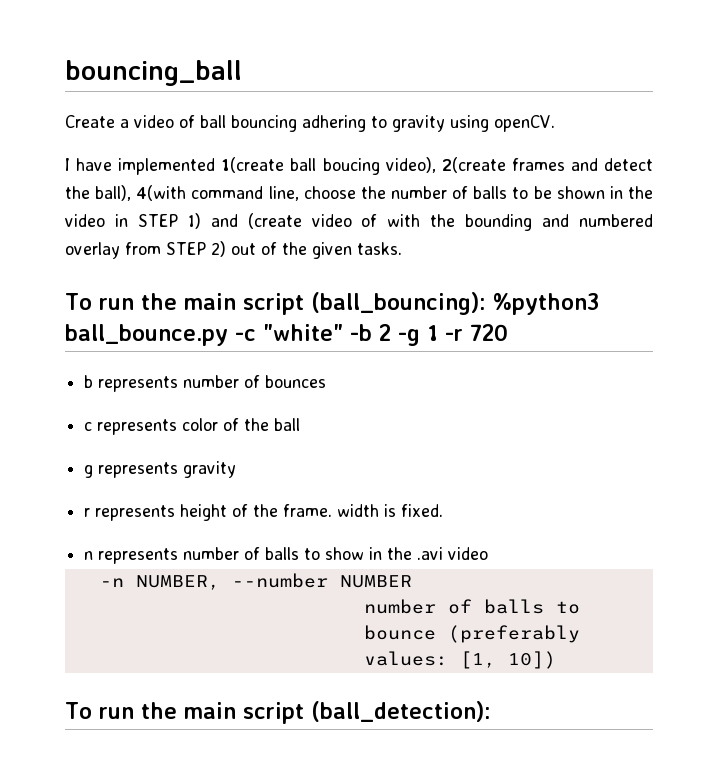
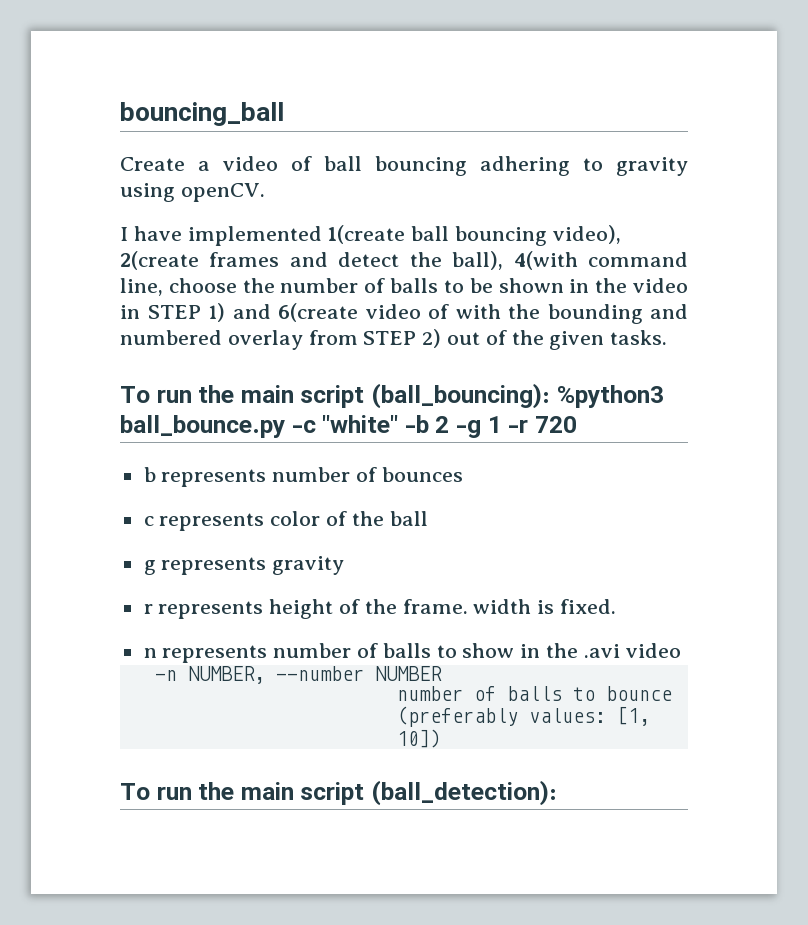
[322,158,380,175] boucing -> [455,226,548,246] bouncing
[247,213,302,229] (create -> [278,303,358,322] 6(create

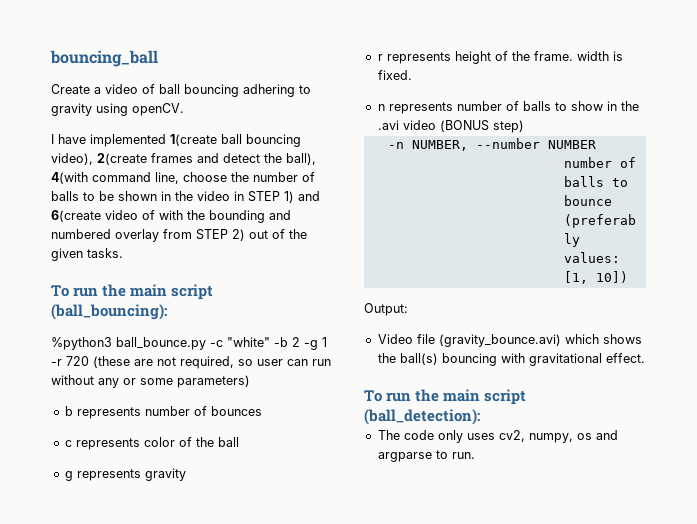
(551, 396) none -> (167, 312) //
(577, 424) none -> [93,356,331,369] [51,375,250,388] (these are not required, so user can run without any or some parameters)
(681, 650) none -> [439,120,524,133] (BONUS step)
(441, 738) none -> [364,303,408,316] [377,334,642,347] [377,353,645,366] // Output: // Video file (gravity_bounce.avi) which shows the ball(s) bouncing with gravitational effect.
(558, 793) none -> [377,430,618,443] [377,450,475,462] // The code only uses cv2, numpy, os and argparse to run.

